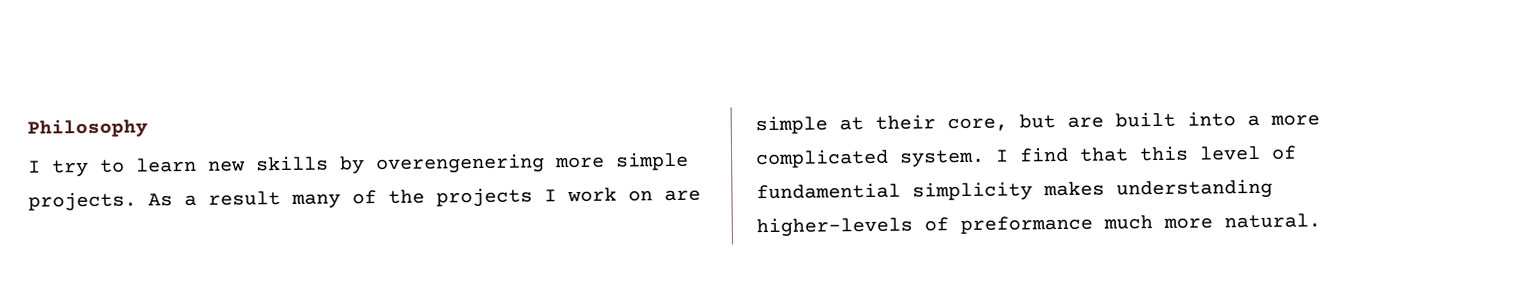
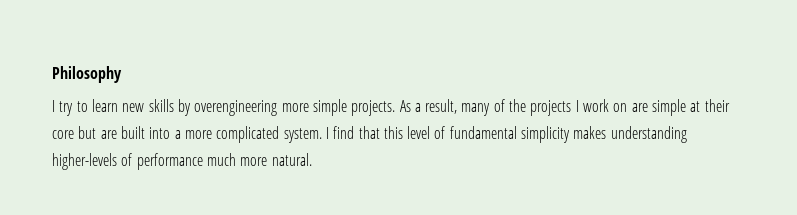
[376,153,545,175] overengenering -> [194,100,278,116] overengineering
[208,191,281,206] result -> [425,99,458,114] result,
[947,117,1008,132] core, -> [52,130,74,139] core
[756,182,901,200] fundamential -> [449,126,517,139] fundamental
[960,215,1093,235] preformance -> [136,153,203,170] performance

